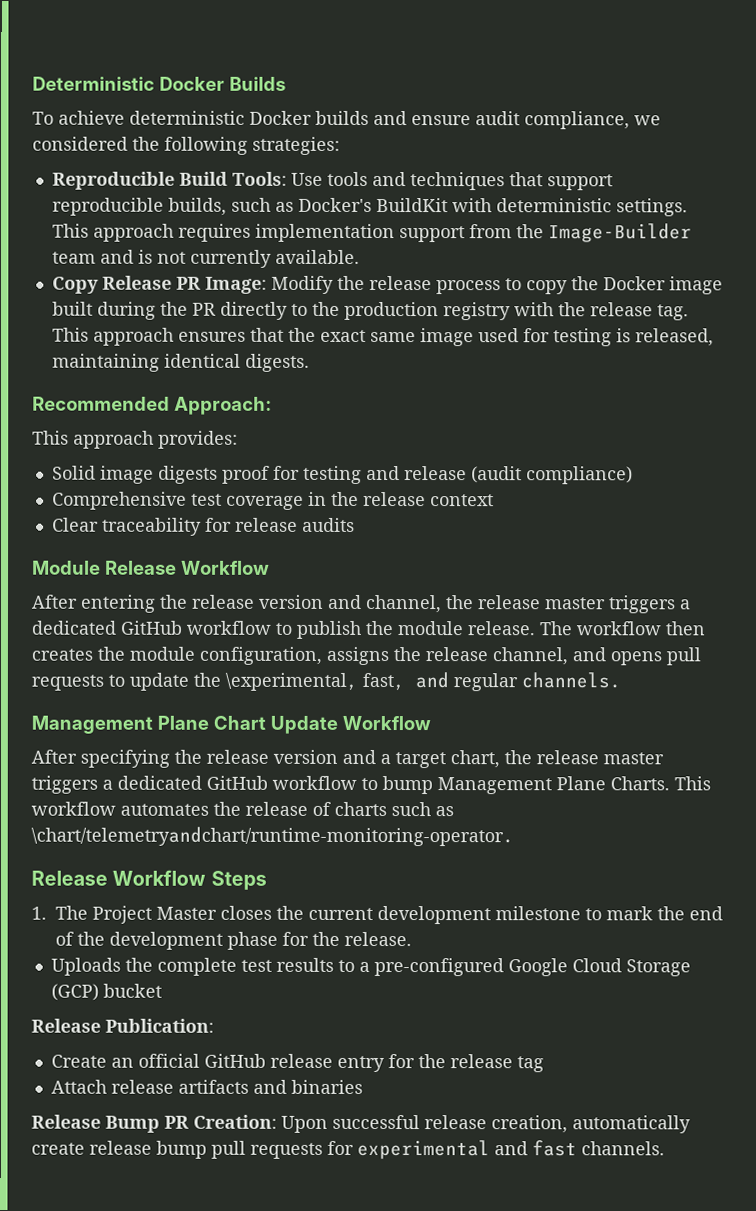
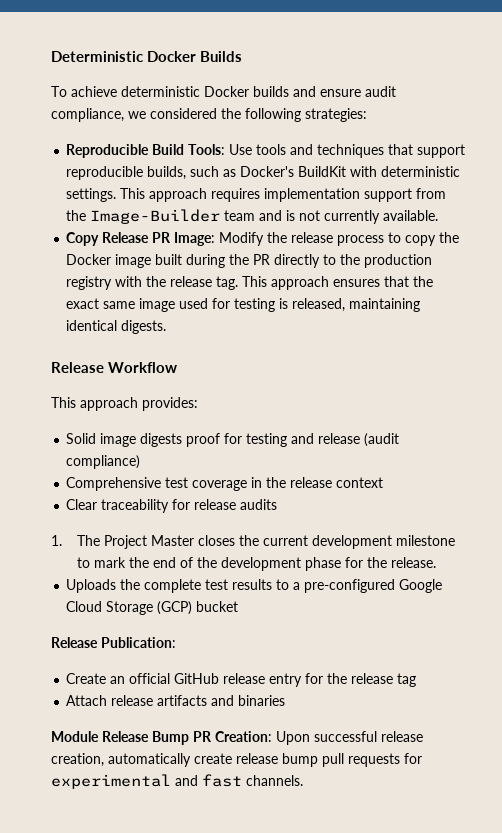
[32,396,272,415] Recommended Approach: -> [51,362,177,373] Release Workflow
[32,560,270,575] [31,594,691,614] [31,620,705,639] [31,646,701,666] [31,672,621,692] [31,715,431,734] [31,749,664,769] [31,775,711,795] [31,801,454,817] [31,826,514,847] [31,869,267,890] // Module Release Workflow // After entering the release version and channel, the release master triggers a dedicated GitHub workflow to publish the module release. The workflow then creates the module configuration, assigns the release channel, and opens pull requests to update the \experimental, fast, and regular channels. // Management Plane Chart Update Workflow // After specifying the release version and a target chart, the release master triggers a dedicated GitHub workflow to bump Management Plane Charts. This workflow automates the release of charts such as \chart/telemetryandchart/runtime-monitoring-operator. // Release Workflow Steps -> (278, 504) none
(363, 1086) none -> [51,731,99,742] Module

